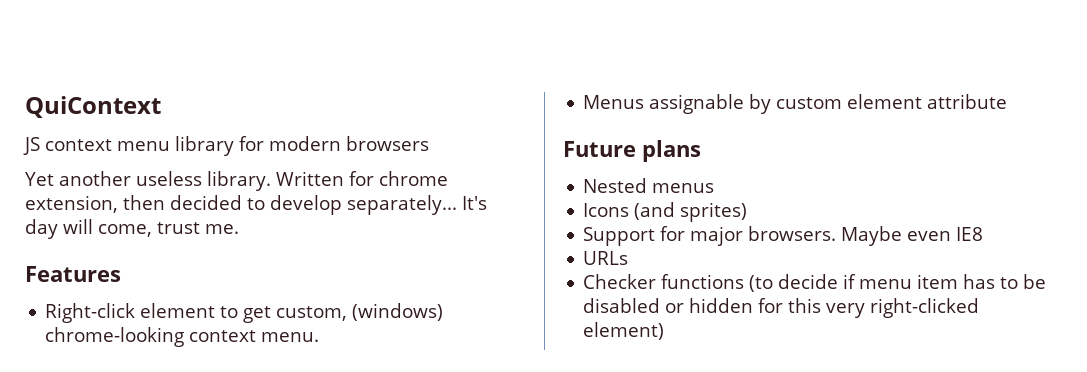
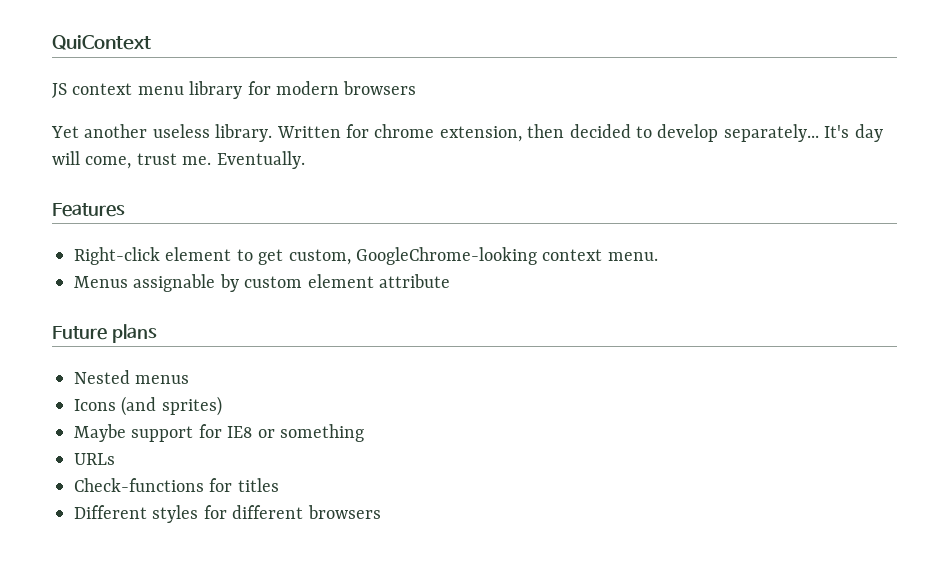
(239, 229) none -> [216,151,305,169] Eventually.
[352,303,444,321] [45,327,185,347] (windows) chrome-looking -> [356,247,537,265] GoogleChrome-looking
[583,226,952,246] Support for major browsers. Maybe even -> [74,424,222,442] Maybe support for
(984, 234) none -> [257,424,364,442] or something
[583,274,1047,292] [583,298,980,318] [583,322,665,340] Checker functions (to decide if menu item has to be disabled or hidden for this very right-clicked element) -> [74,478,279,492] [74,505,381,523] Check-functions for titles // Different styles for different browsers

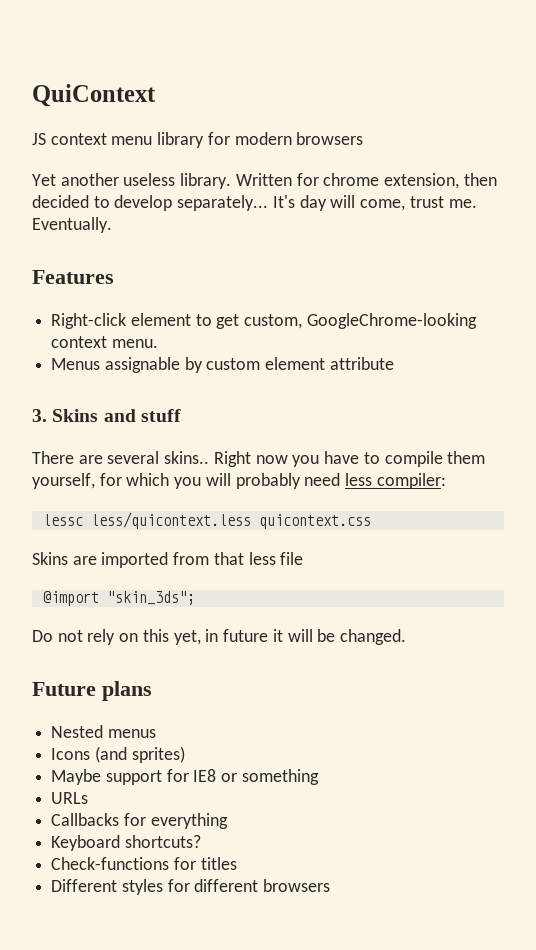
(450, 281) none -> [32,409,181,422] [32,451,486,467] [32,473,446,489] [42,512,371,529] [32,552,304,568] [42,591,195,606] [32,629,406,645] // 3. Skins and stuff // There are several skins.. Right now you have to compile them yourself, for which you will probably need less compiler: // lessc less/quicontext.less quicontext.css // Skins are imported from that less file // @import "skin_3ds"; // Do not rely on this yet, in future it will be changed.
(115, 459) none -> [51,813,228,829] [51,835,201,851] // Callbacks for everything // Keyboard shortcuts?

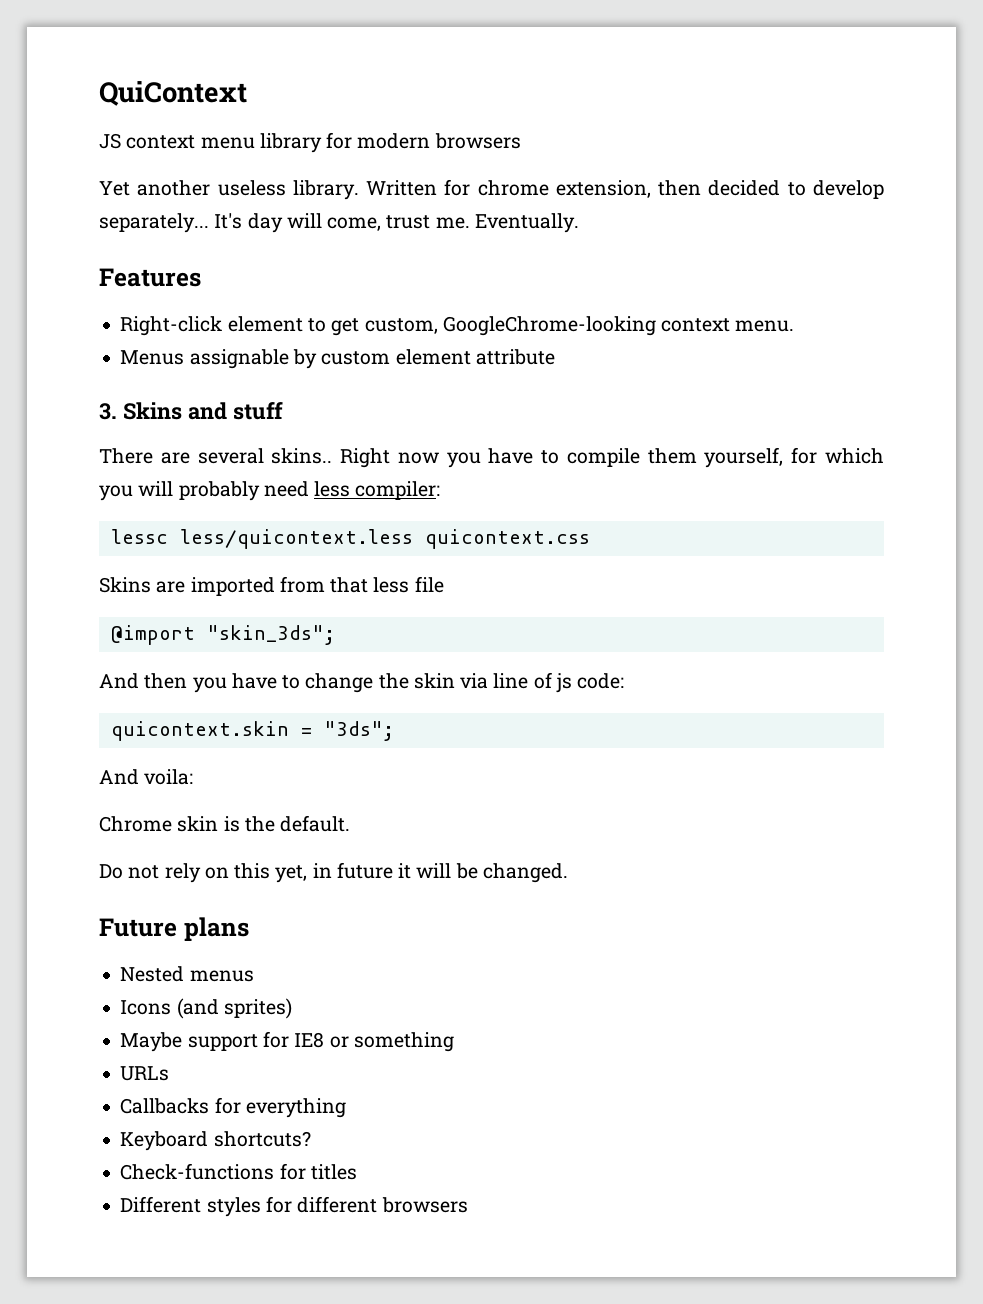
(195, 598) none -> [99,672,625,693] [110,721,394,741] [99,769,194,785] [99,815,351,832] // And then you have to change the skin via line of js code: // quicontext.skin = "3ds"; // And voila: // Chrome skin is the default.

